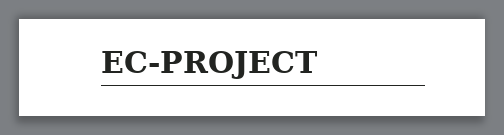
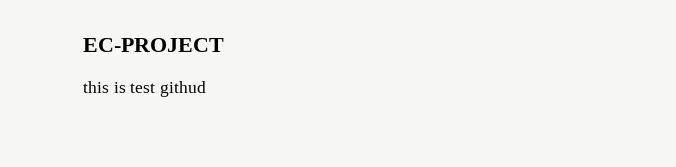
(318, 65) none -> [83,81,207,97] // this is test githud

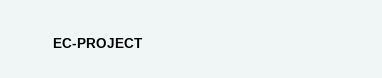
[83,81,207,97] // this is test githud -> (143, 43) none

